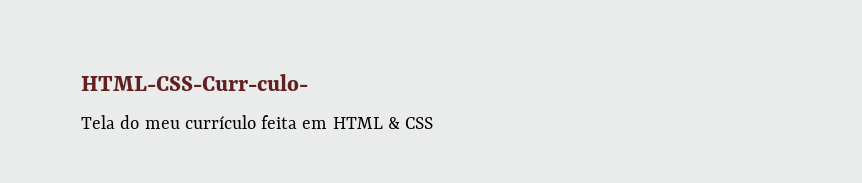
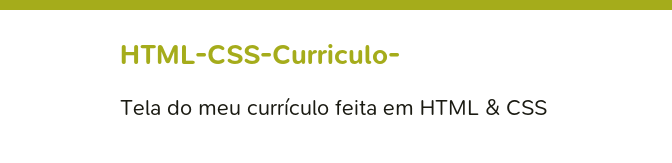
[81,74,308,91] HTML-CSS-Curr-culo- -> [120,44,400,65] HTML-CSS-Curriculo-

